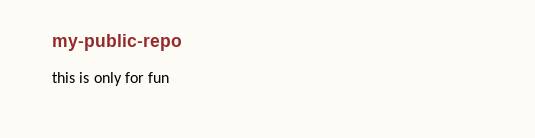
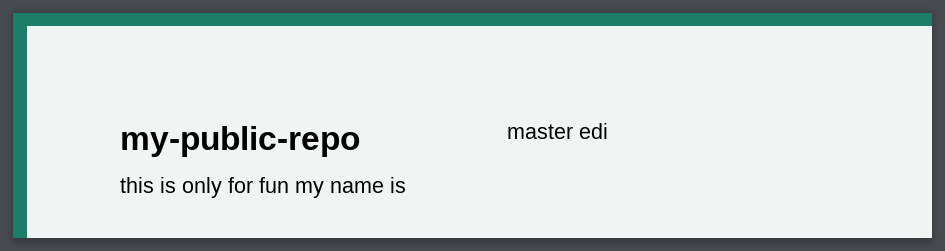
(170, 77) none -> [295,177,406,198] [507,123,608,139] my name is master edi

